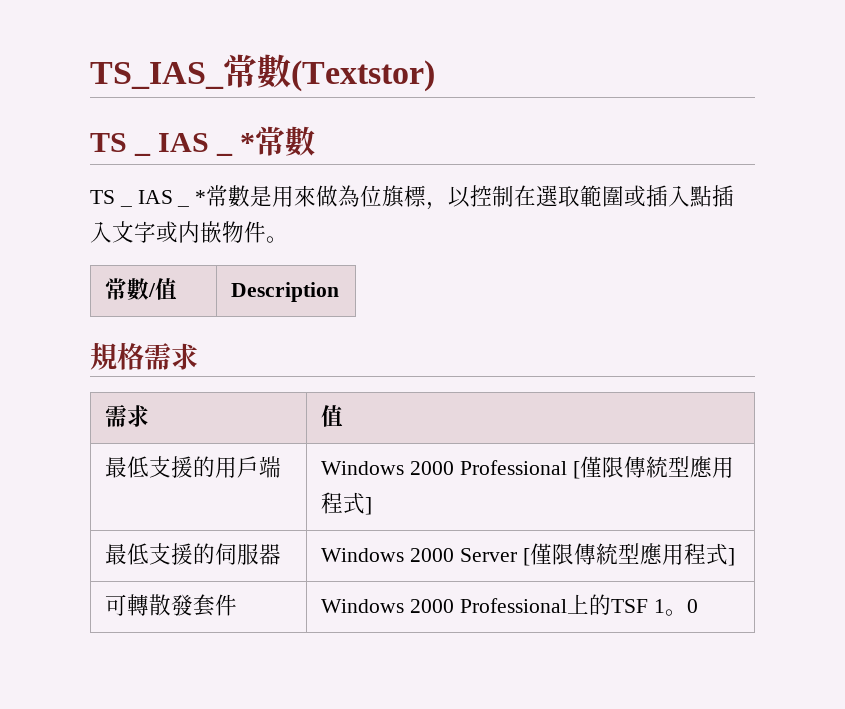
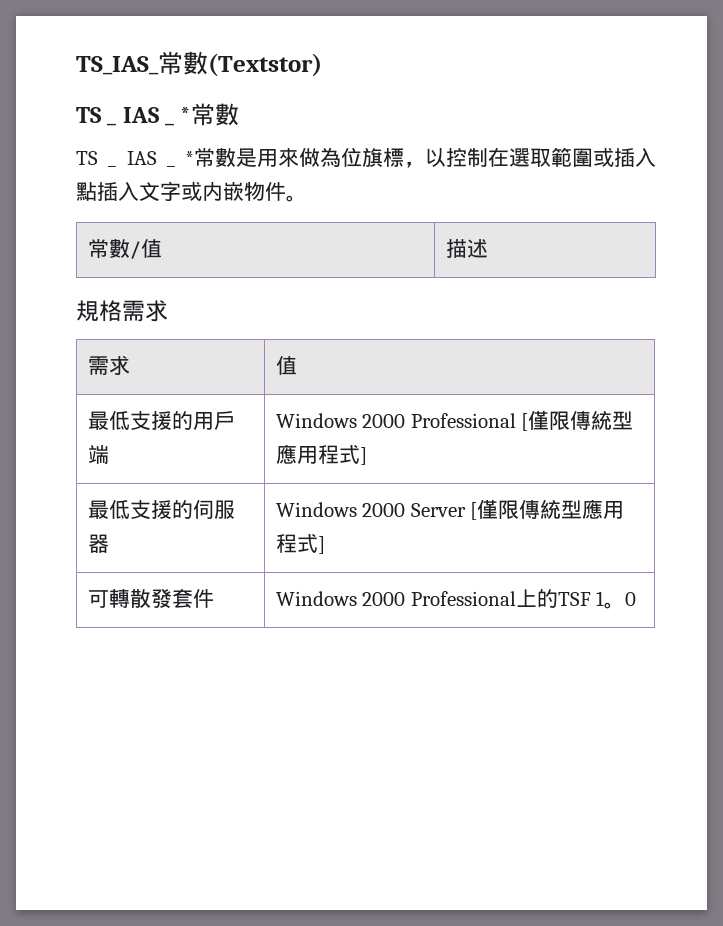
[231,282,340,302] Description -> [445,239,488,258] 描述

